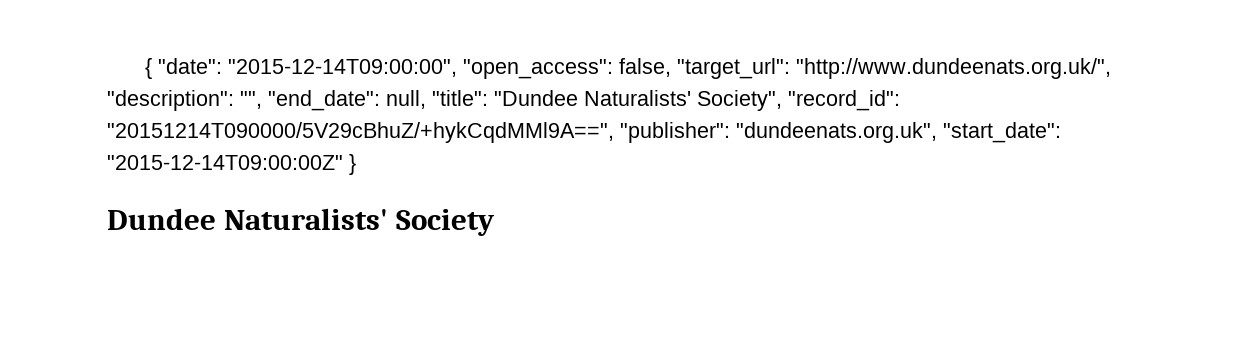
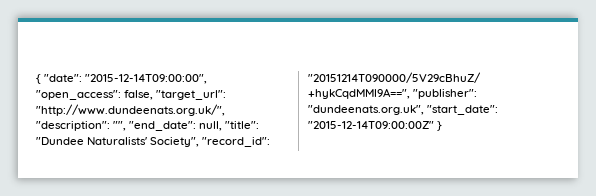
[107,208,496,236] // Dundee Naturalists' Society -> (443, 126) none

